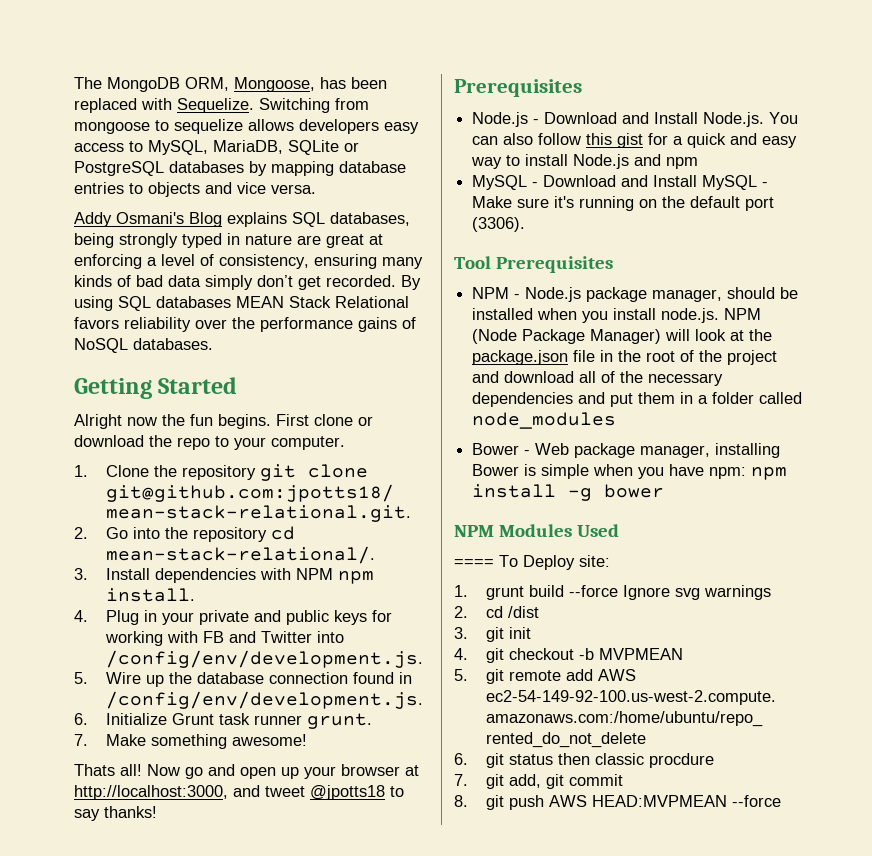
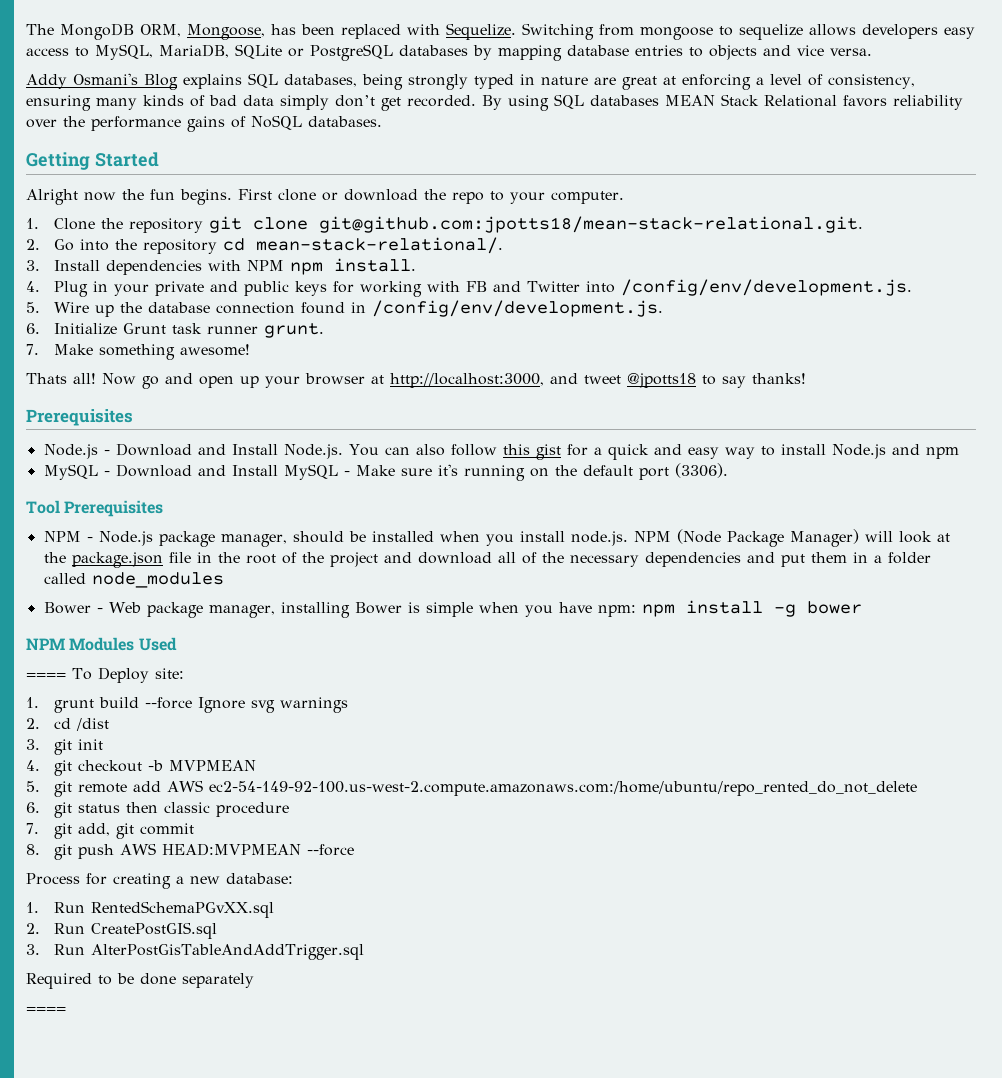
[648,753,714,768] procdure -> [215,802,289,817] procedure
(781, 801) none -> [26,873,293,889] [26,901,274,918] [26,922,217,939] [26,944,364,960] [26,973,254,989] [26,1007,66,1013] // Process for creating a new database: // 1. Run RentedSchemaPGvXX.sql // 2. Run CreatePostGIS.sql // 3. Run AlterPostGisTableAndAddTrigger.sql // Required to be done separately // ====

